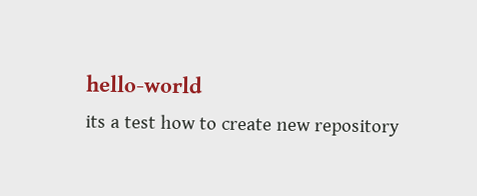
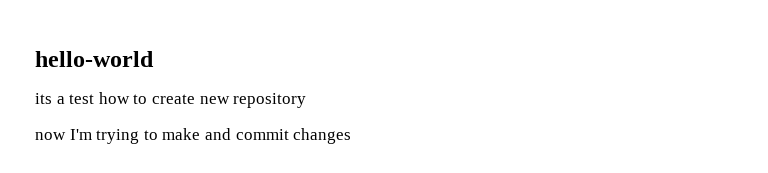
(400, 128) none -> [35,128,352,144] // now I'm trying to make and commit changes

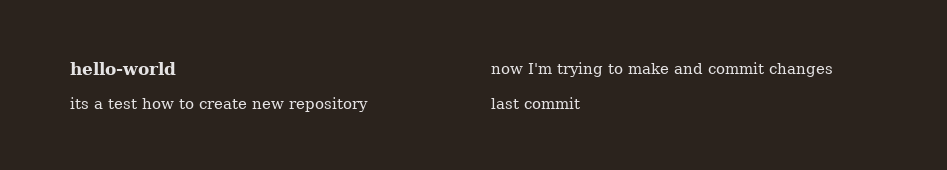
(352, 136) none -> [491,97,580,109] // last commit

